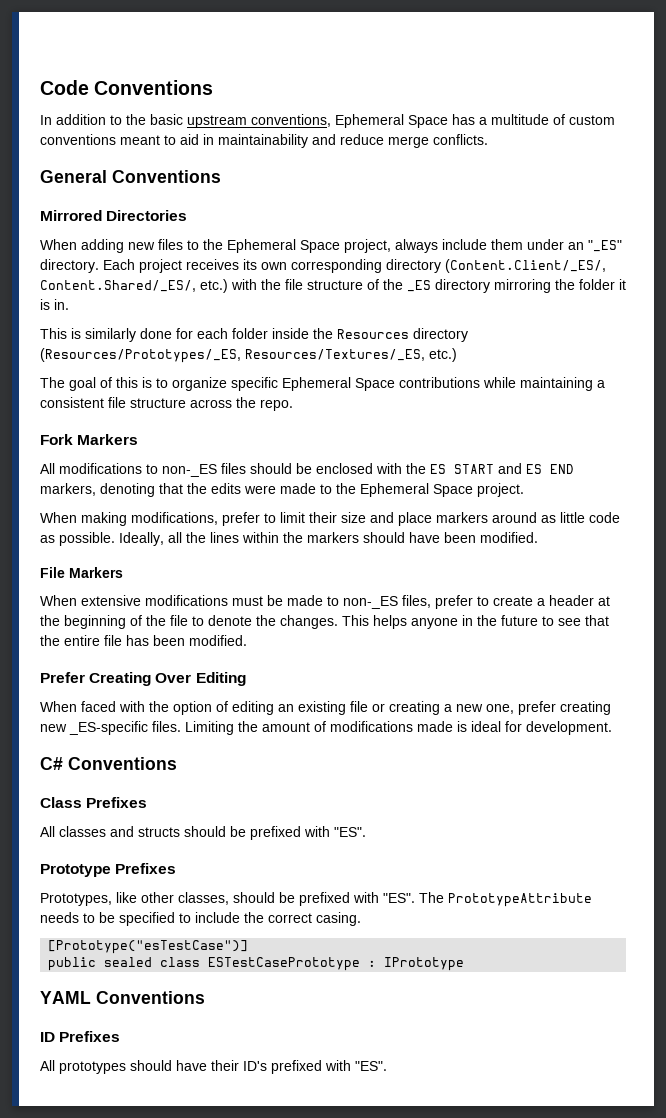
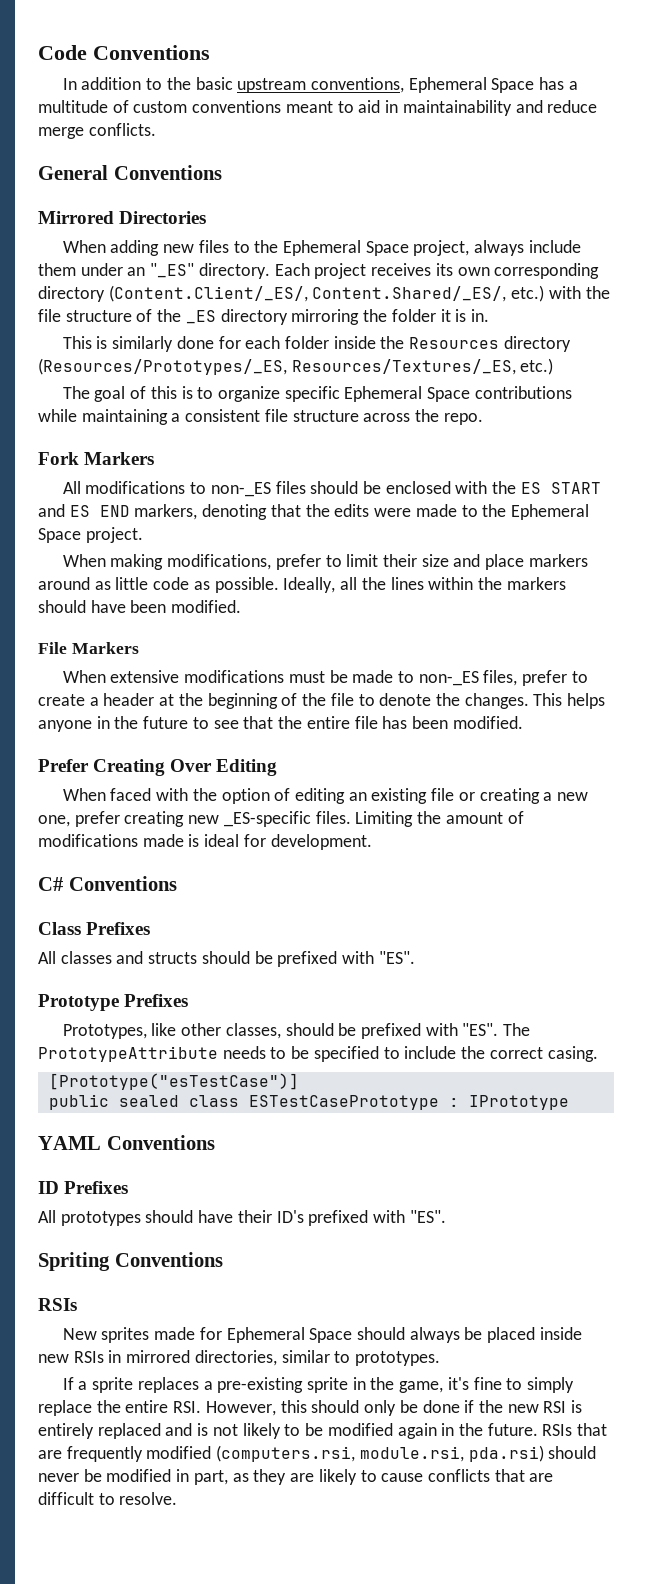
(387, 1066) none -> [38,1252,223,1271] [38,1298,77,1311] [62,1327,582,1343] [38,1350,441,1366] [62,1377,575,1393] [38,1400,583,1416] [38,1423,608,1439] [38,1445,597,1462] [38,1469,554,1485] [38,1492,178,1505] // Spriting Conventions // RSIs // New sprites made for Ephemeral Space should always be placed inside new RSIs in mirrored directories, similar to prototypes. // If a sprite replaces a pre-existing sprite in the game, it's fine to simply replace the entire RSI. However, this should only be done if the new RSI is entirely replaced and is not likely to be modified again in the future. RSIs that are frequently modified (computers.rsi, module.rsi, pda.rsi) should never be modified in part, as they are likely to cause conflicts that are difficult to resolve.

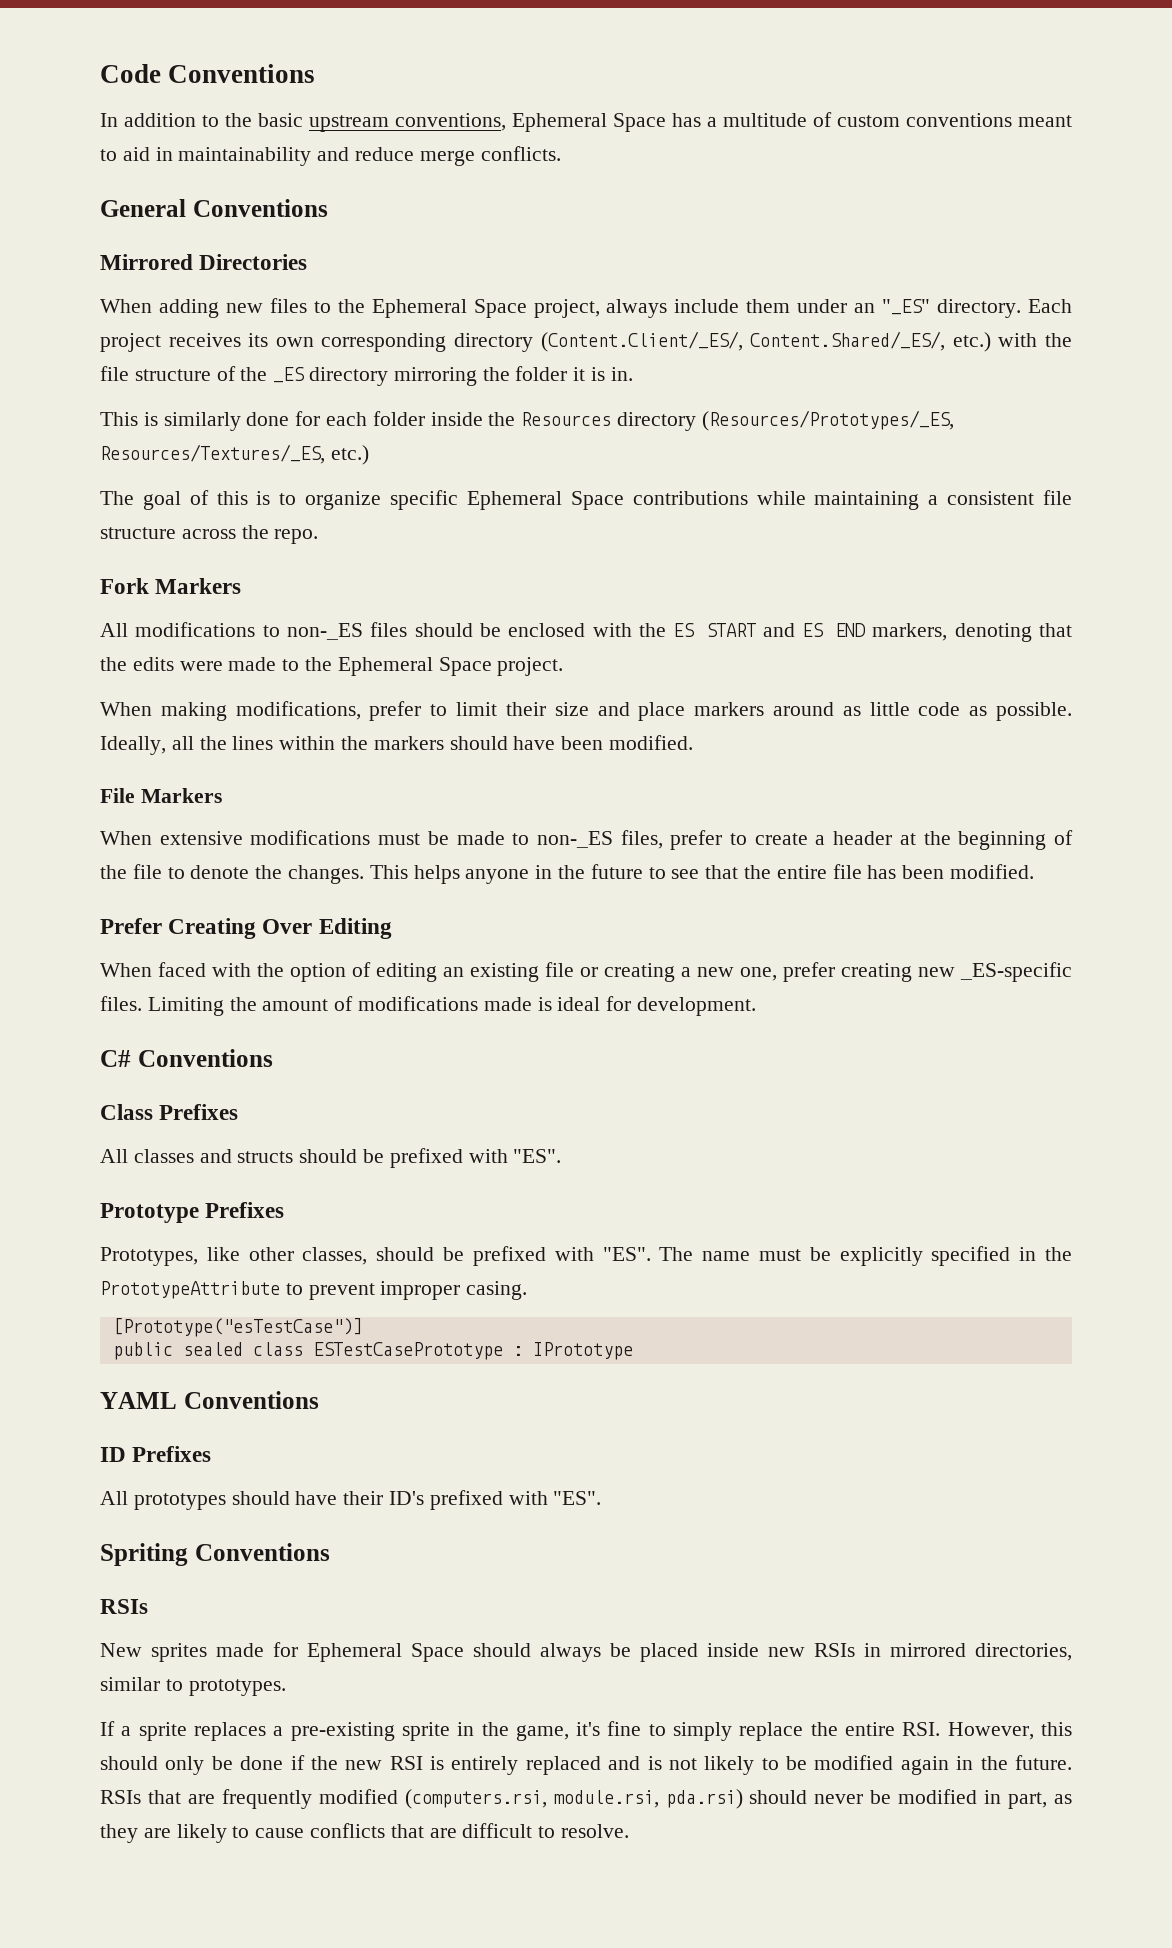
[38,1046,543,1062] PrototypeAttribute needs to be specified to include the correct -> [702,1246,1072,1266] [100,1281,461,1300] name must be explicitly specified in the PrototypeAttribute to prevent improper

